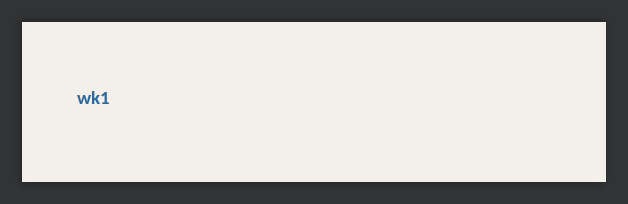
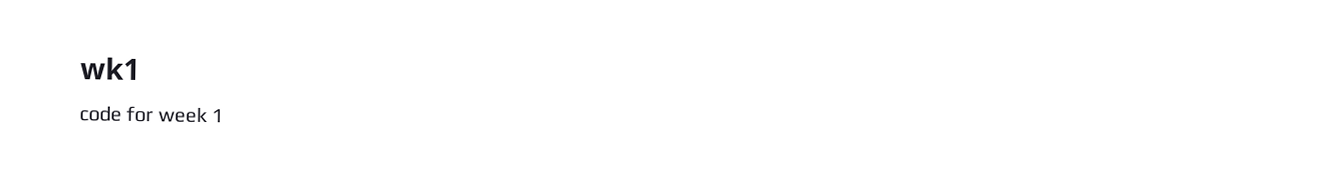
(110, 97) none -> [79,105,225,124] // code for week 1

